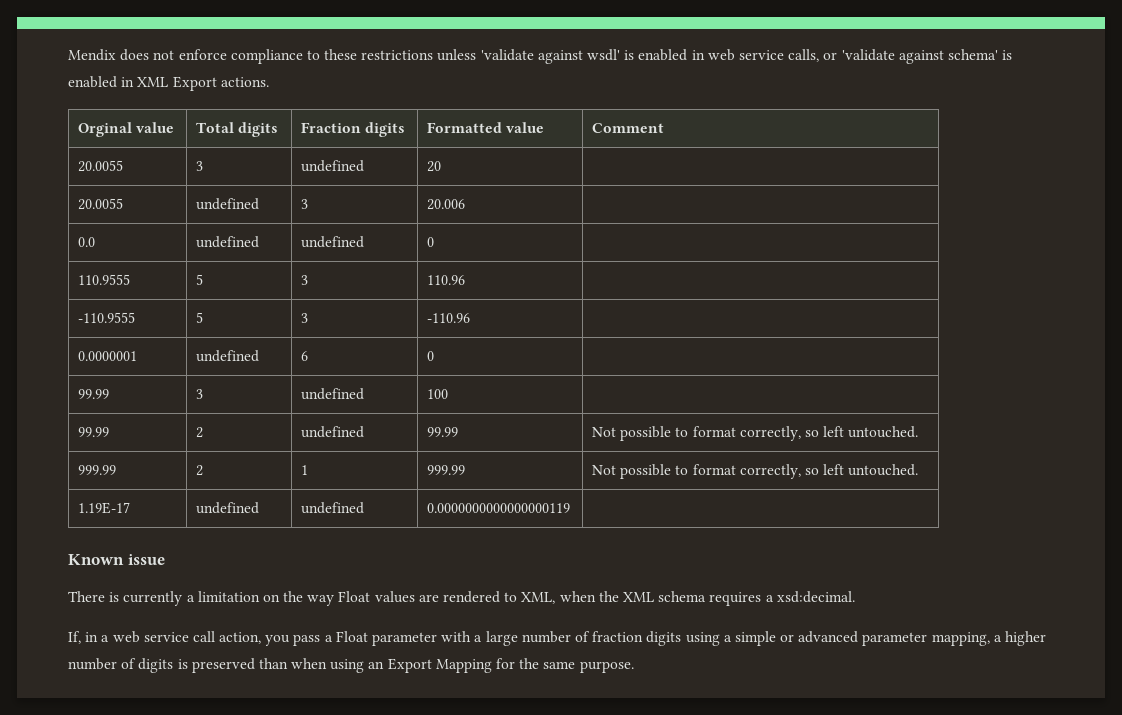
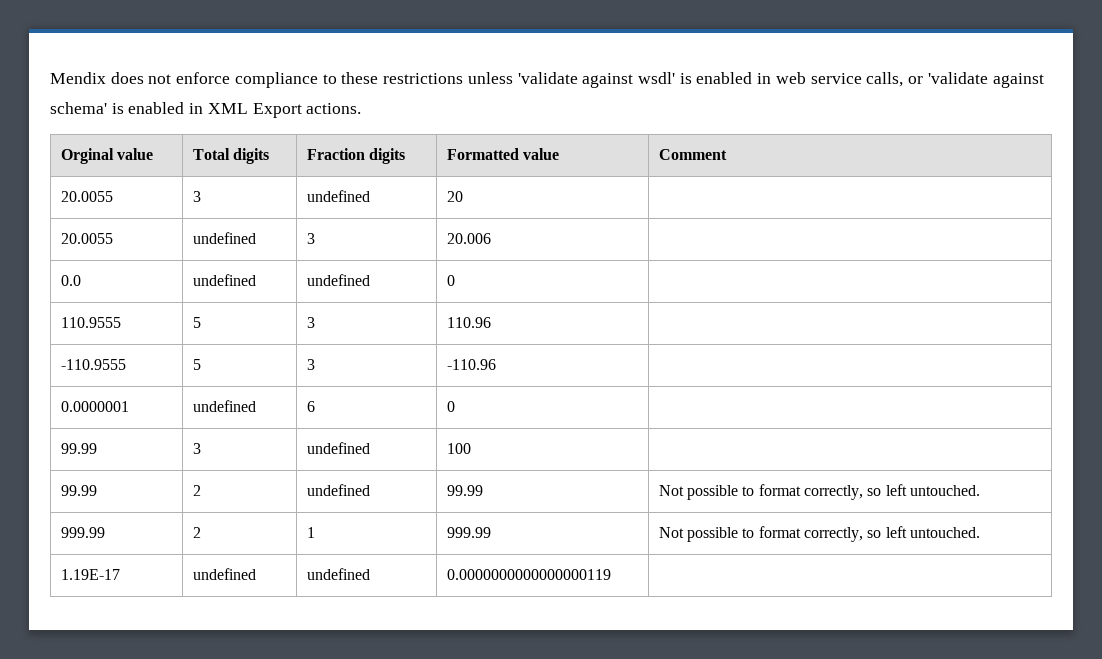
[68,554,165,565] [68,591,855,606] [68,631,1046,646] [68,658,634,673] // Known issue // There is currently a limitation on the way Float values are rendered to XML, when the XML schema requires a xsd:decimal. // If, in a web service call action, you pass a Float parameter with a large number of fraction digits using a simple or advanced parameter mapping, a higher number of digits is preserved than when using an Export Mapping for the same purpose. -> (611, 574) none

